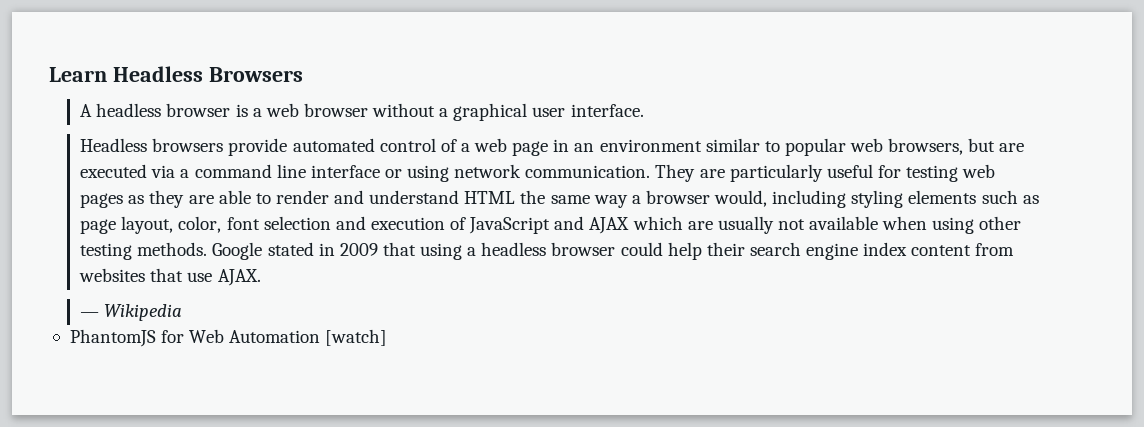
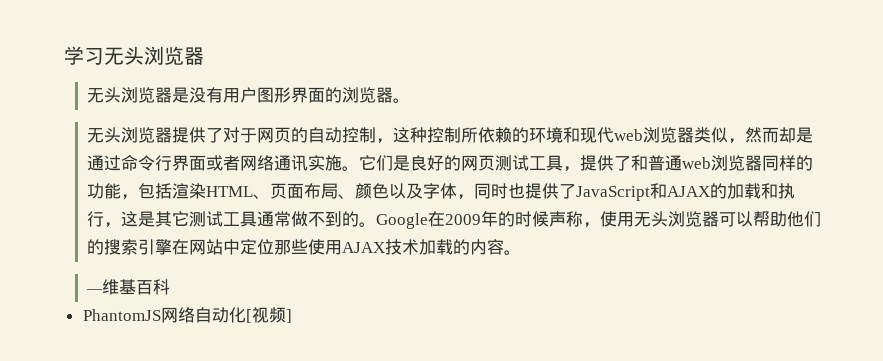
[49,66,303,82] [80,103,644,121] [80,138,1025,156] [80,164,996,182] [80,190,1039,208] [80,216,1022,234] [80,242,1015,260] [79,268,261,286] Learn Headless Browsers // A headless browser is a web browser without a graphical user interface. // Headless browsers provide automated control of a web page in an environment similar to popular web browsers, but are executed via a command line interface or using network communication. They are particularly useful for testing web pages as they are able to render and understand HTML the same way a browser would, including styling elements such as page layout, color, font selection and execution of JavaScript and AJAX which are usually not available when using other testing methods. Google stated in 2009 that using a headless browser could help their search engine index content from websites that use AJAX. -> [64,46,204,65] [87,87,411,103] [87,127,814,144] [87,155,814,172] [87,183,796,201] [87,210,822,229] [87,239,522,255] 学习无头浏览器 // 无头浏览器是没有用户图形界面的浏览器。 // 无头浏览器提供了对于网页的自动控制，这种控制所依赖的环境和现代web浏览器类似，然而却是通过命令行界面或者网络通讯实施。它们是良好的网页测试工具，提供了和普通web浏览器同样的功能，包括渲染HTML、页面布局、颜色以及字体，同时也提供了JavaScript和AJAX的加载和执行，这是其它测试工具通常做不到的。Google在2009年的时候声称，使用无头浏览器可以帮助他们的搜索引擎在网站中定位那些使用AJAX技术加载的内容。
[104,304,183,321] Wikipedia -> [102,279,171,295] 维基百科
[161,329,388,346] for Web Automation [watch] -> [160,307,292,323] 网络自动化[视频]

